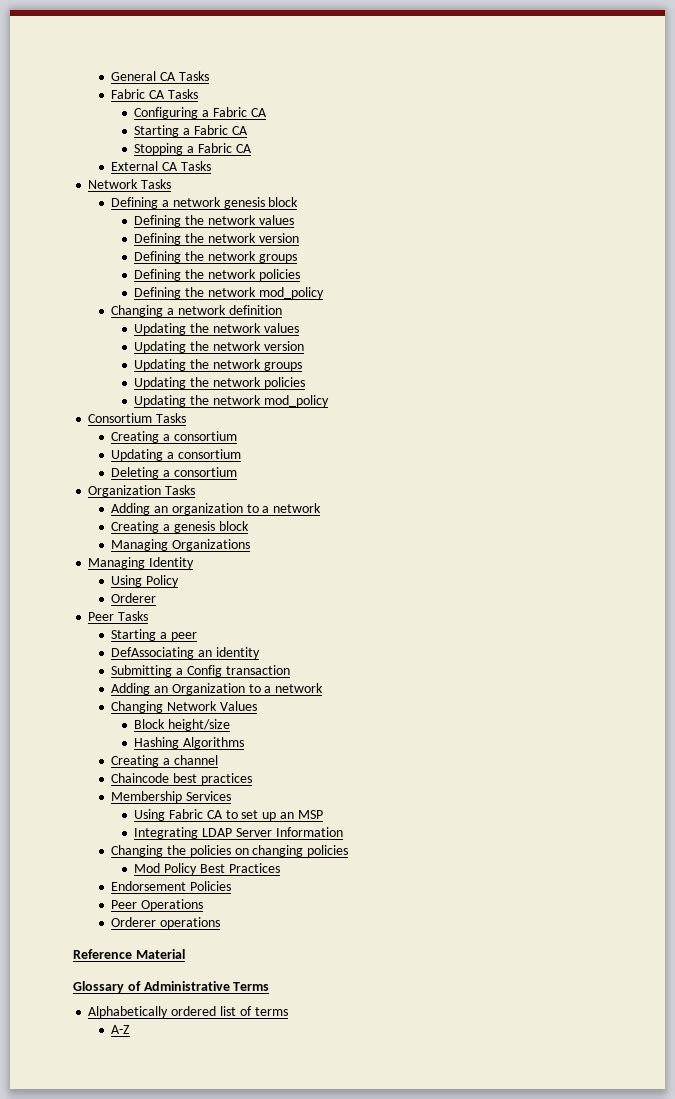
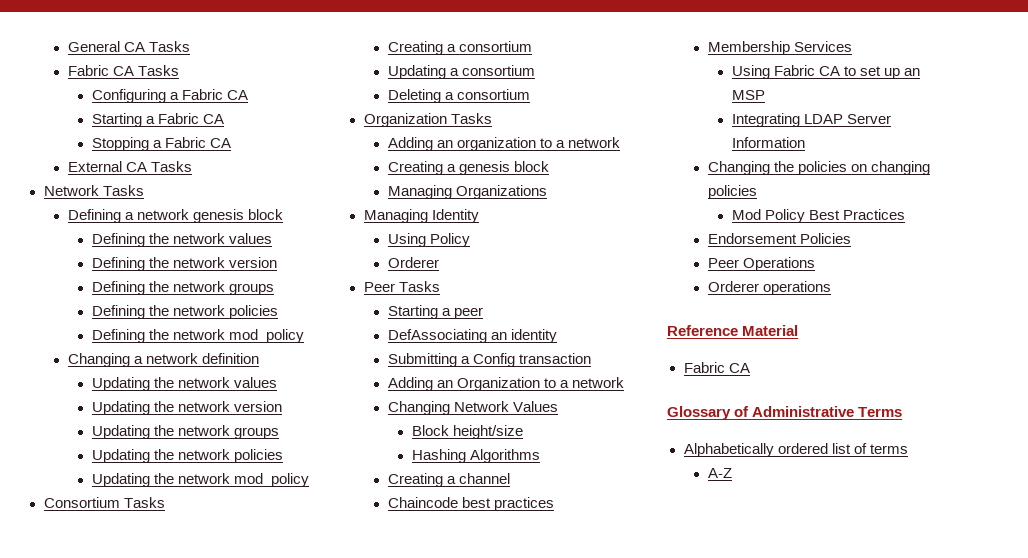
(185, 954) none -> [683,362,750,373] // Fabric CA

